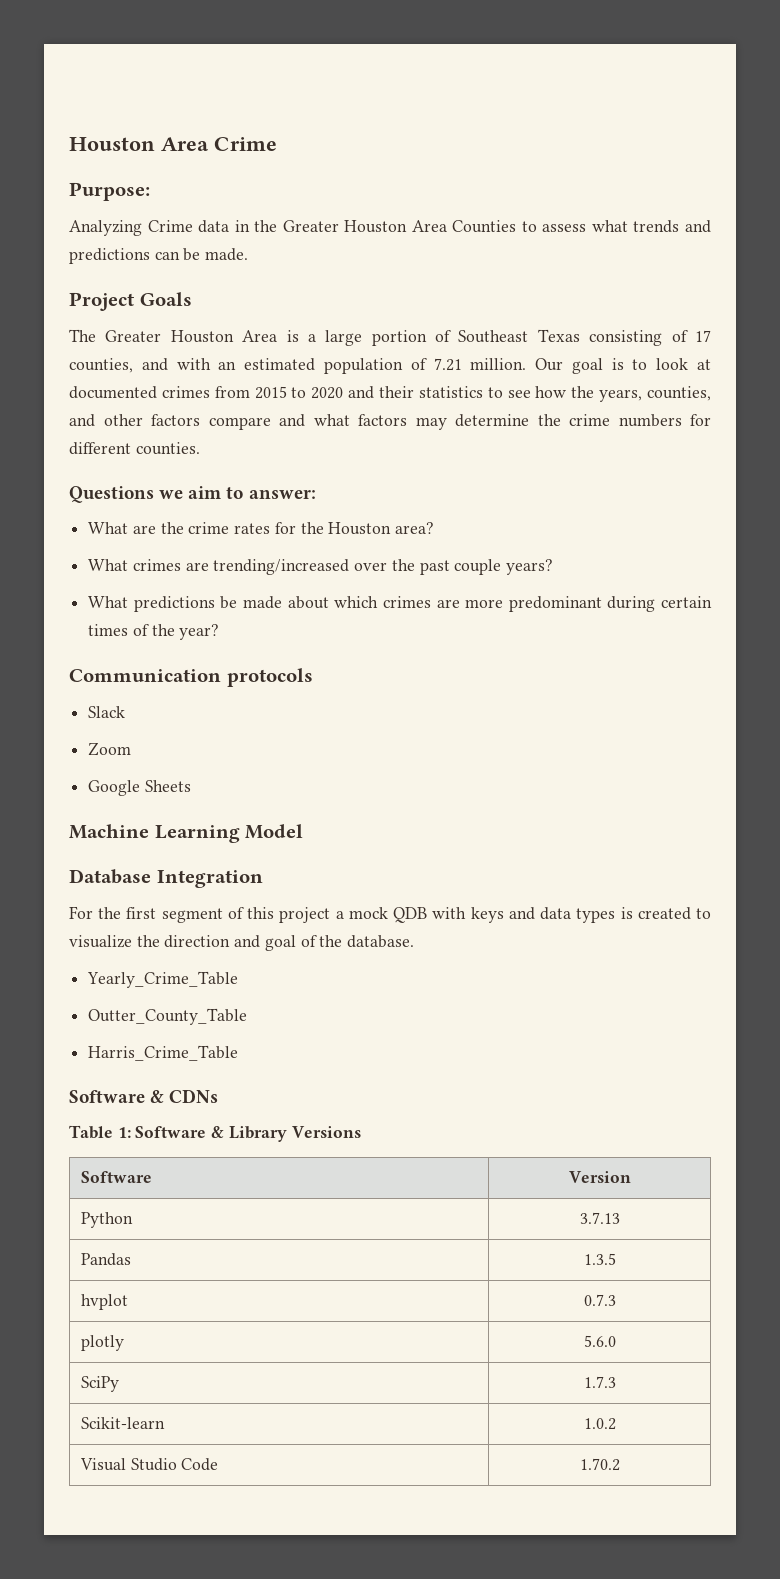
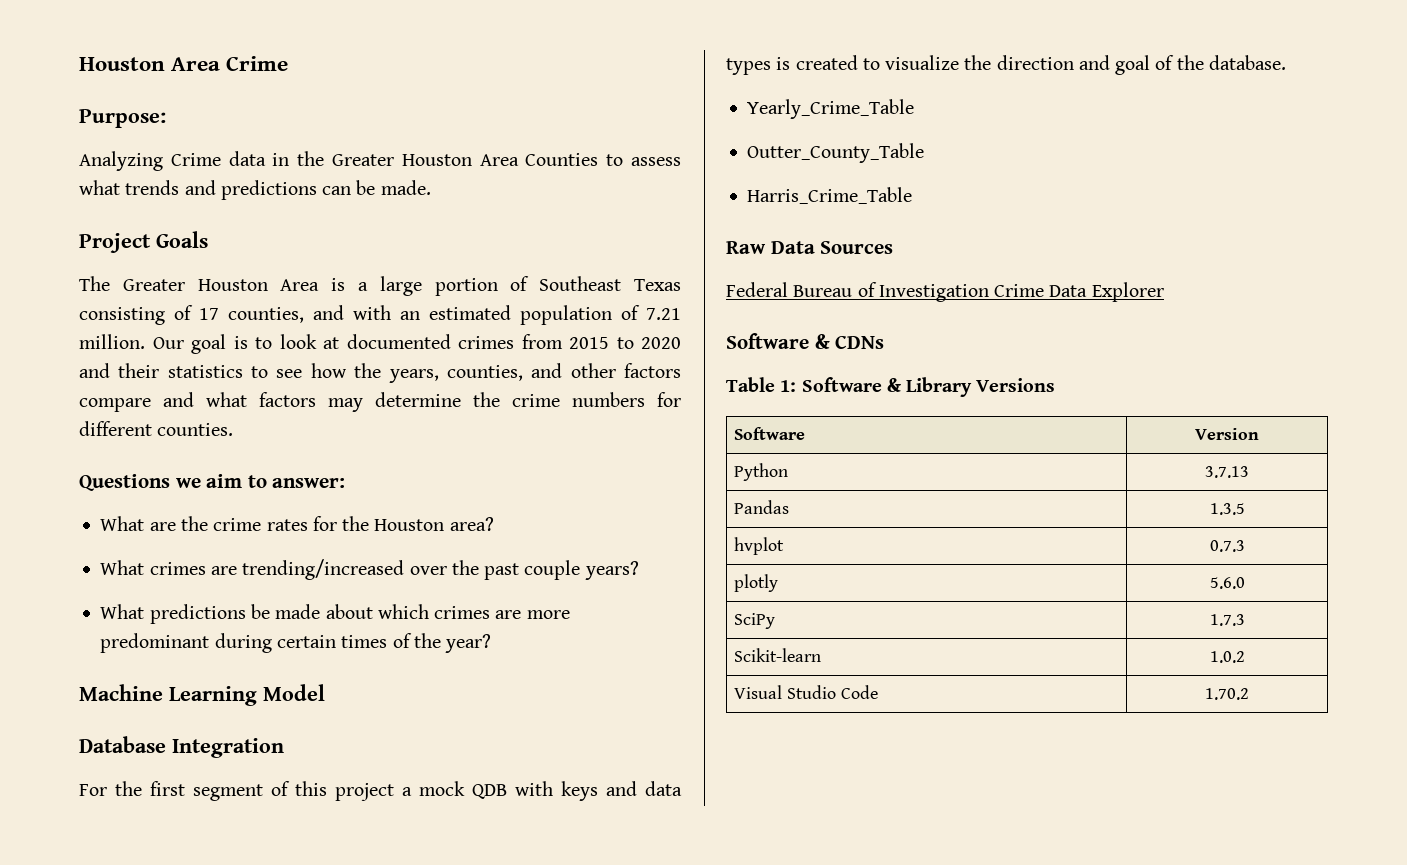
[69,668,313,687] [88,706,126,718] [88,742,132,756] [88,780,191,796] // Communication protocols // Slack // Zoom // Google Sheets -> (492, 643) none
(239, 1053) none -> [726,241,894,254] [726,282,1164,302] // Raw Data Sources // Federal Bureau of Investigation Crime Data Explorer

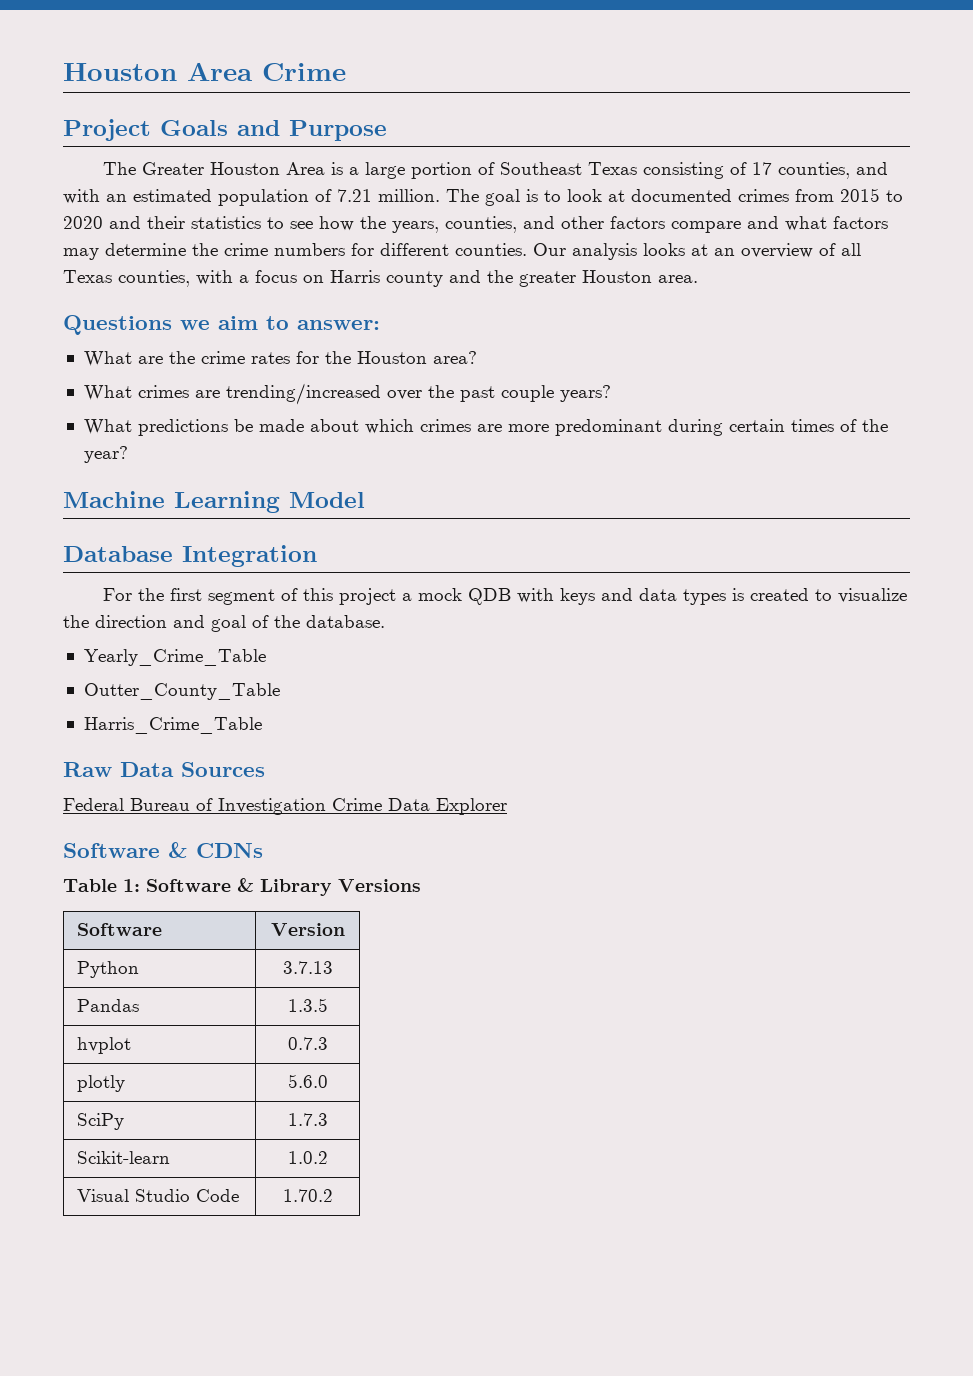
[79,109,166,128] [79,151,681,171] [79,180,431,200] // Purpose: // Analyzing Crime data in the Greater Houston Area Counties to assess what trends and predictions can be made. -> (346, 72) none
(208, 239) none -> [237,120,387,141] and Purpose
[152,337,184,349] Our -> [446,189,479,202] The
(234, 429) none -> [533,243,861,260] [63,270,698,287] Our analysis looks at an overview of all Texas counties, with a focus on Harris county and the greater Houston area.

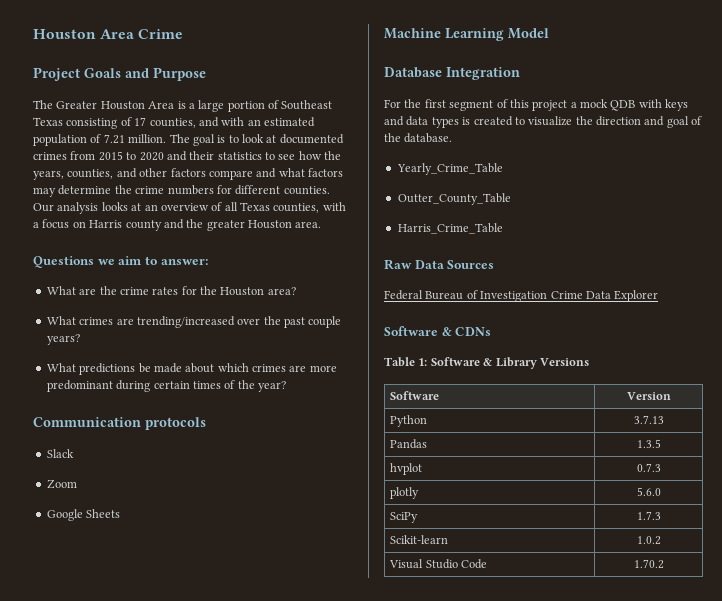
(128, 454) none -> [33,417,206,430] [46,449,74,458] [46,479,77,489] [46,509,121,521] // Communication protocols // Slack // Zoom // Google Sheets

